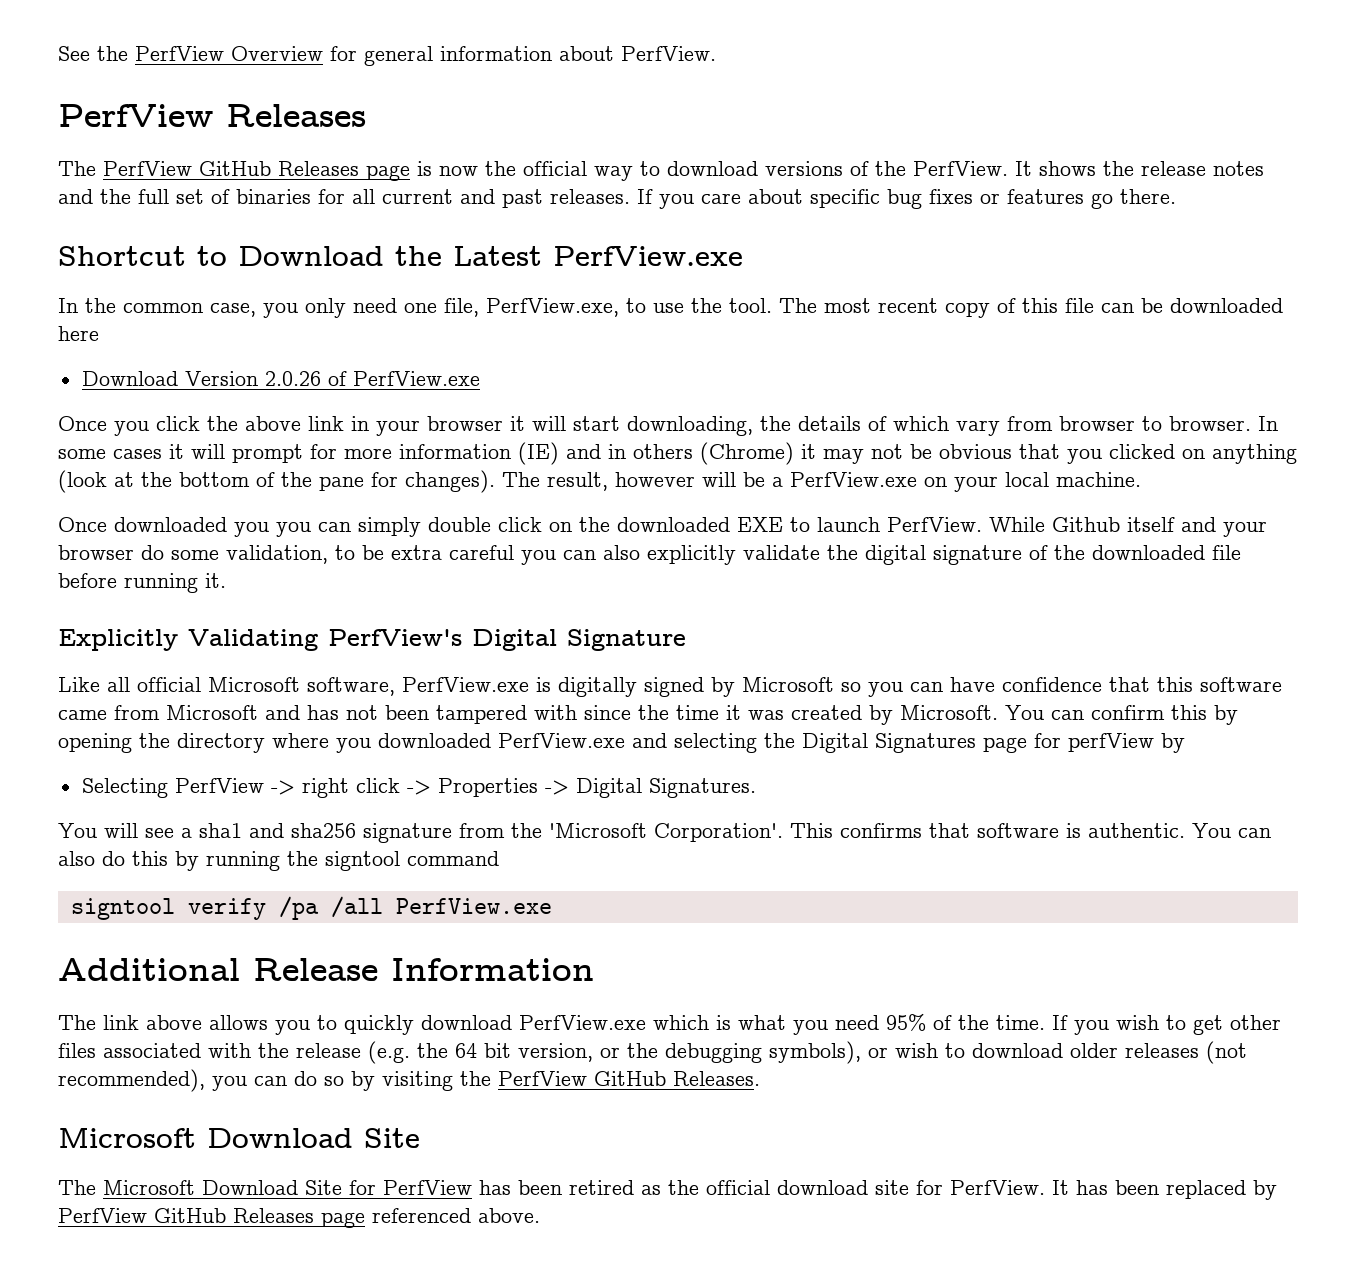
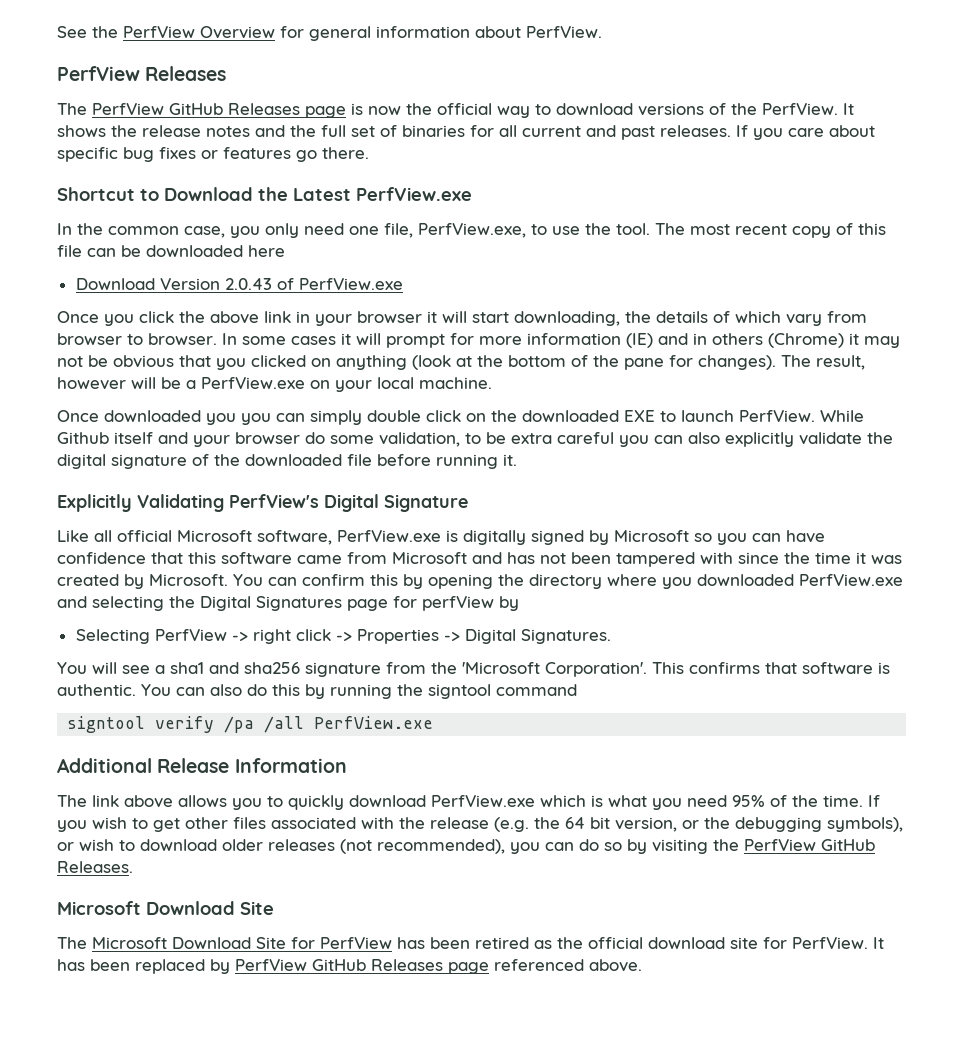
[264,371,321,386] 2.0.26 -> [224,278,272,290] 2.0.43

